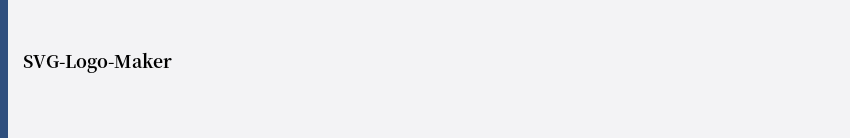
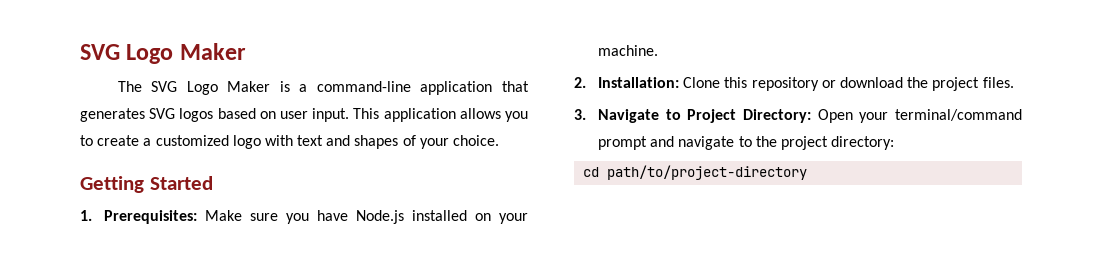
[23,52,172,73] SVG-Logo-Maker -> [80,43,246,64] [117,81,529,95] [80,108,528,122] [80,135,500,149] [80,176,213,193] [80,210,528,224] [598,45,659,56] [574,77,1014,91] [574,109,1022,123] [598,136,895,150] [583,165,808,180] SVG Logo Maker // The SVG Logo Maker is a command-line application that generates SVG logos based on user input. This application allows you to create a customized logo with text and shapes of your choice. // Getting Started // 1. Prerequisites: Make sure you have Node.js installed on your machine. // 2. Installation: Clone this repository or download the project files. // 3. Navigate to Project Directory: Open your terminal/command prompt and navigate to the project directory: // cd path/to/project-directory

